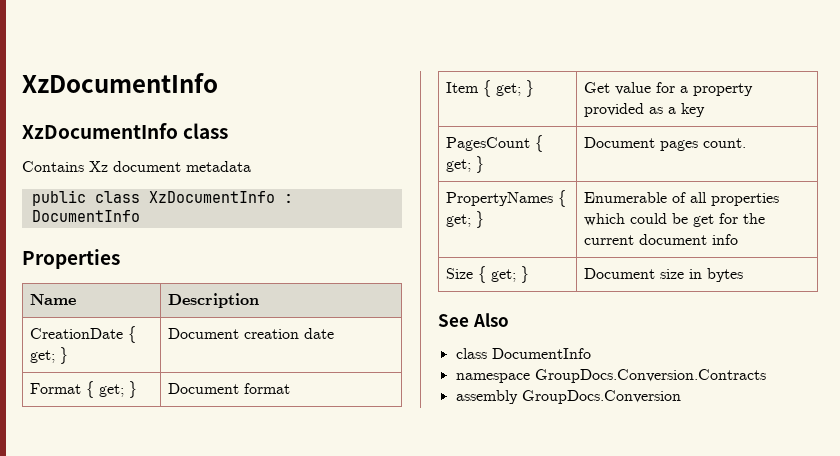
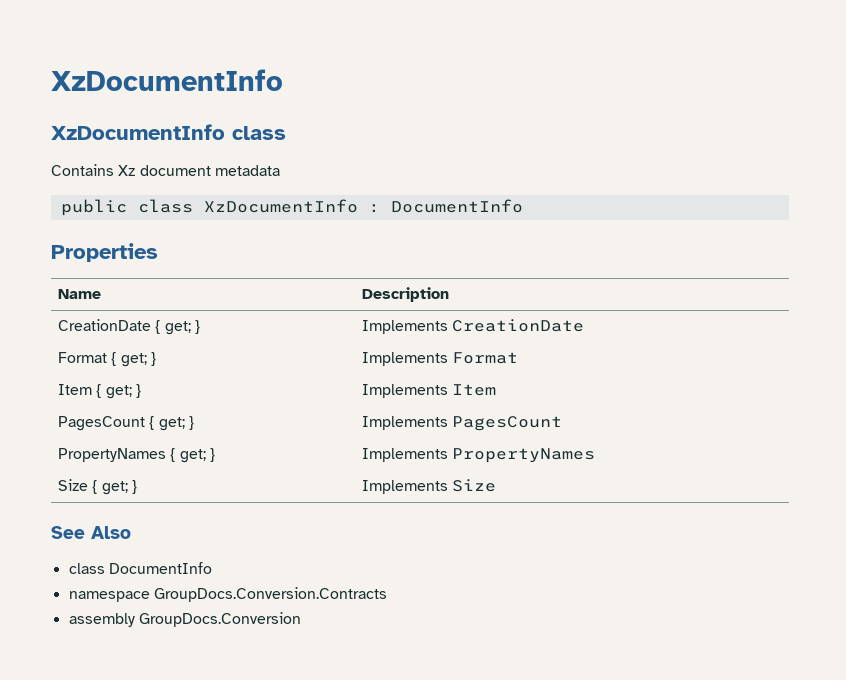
[168,328,335,339] Document creation date -> [362,319,585,334] Implements CreationDate
[168,383,291,394] Document format -> [362,352,519,366] Implements Format
[584,82,754,96] [584,103,706,117] Get value for a property provided as a key -> [362,384,497,398] Implements Item
[584,137,747,151] Document pages count. -> [362,416,563,431] Implements PagesCount
[584,192,780,206] [584,213,766,227] [584,234,739,245] Enumerable of all properties which could be get for the current document info -> [362,448,596,463] Implements PropertyNames
[584,268,744,282] Document size in bytes -> [362,479,497,494] Implements Size

